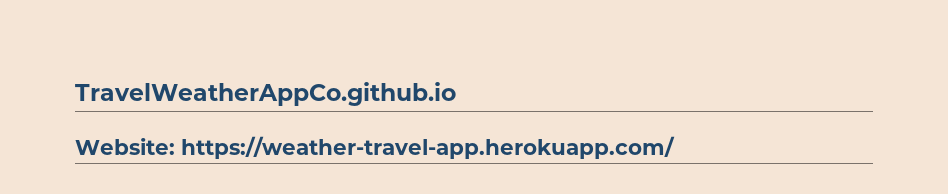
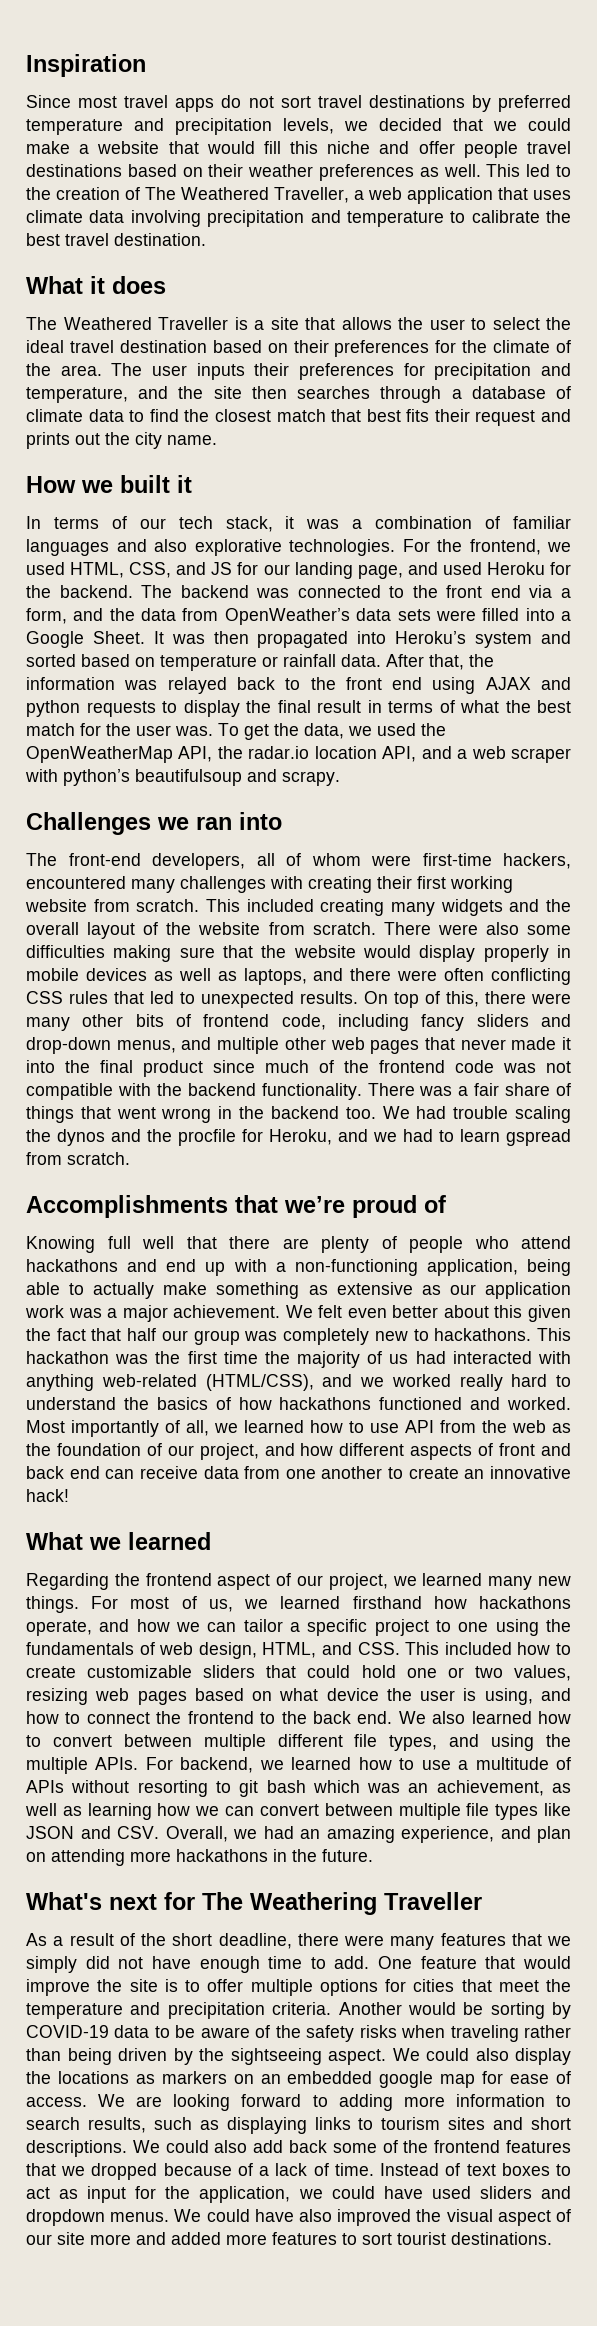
[75,82,456,106] [75,136,675,159] TravelWeatherAppCo.github.io // Website: https://weather-travel-app.herokuapp.com/ -> [26,54,146,77] [26,95,571,112] [26,118,571,135] [26,141,571,158] [26,164,571,181] [26,187,571,204] [26,210,571,227] [26,233,206,246] [26,276,166,294] [26,317,571,330] [26,340,571,357] [26,363,571,380] [26,386,571,403] [26,409,571,426] [26,432,217,449] [26,475,192,493] [26,516,572,532] [26,539,571,556] [26,562,571,579] [26,585,571,598] [26,608,572,625] [26,631,572,648] [26,654,494,671] [26,677,572,694] [26,700,571,717] [26,723,446,740] [26,746,572,763] [25,769,340,786] [26,812,282,835] [26,853,571,870] [26,876,513,893] [25,899,571,916] [26,922,572,939] [26,945,571,962] [26,968,571,985] [26,991,571,1008] [26,1014,571,1031] [26,1037,571,1054] [26,1060,571,1077] [26,1083,571,1100] [26,1106,571,1123] [26,1129,571,1146] [26,1152,130,1165] [26,1195,446,1218] [26,1236,571,1253] [26,1259,571,1276] [26,1282,571,1299] [25,1305,571,1322] [26,1328,571,1345] [26,1351,571,1368] [26,1374,571,1391] [26,1397,571,1410] [26,1420,571,1437] [26,1443,572,1460] [26,1466,571,1479] [26,1489,69,1502] [26,1532,211,1550] [26,1573,572,1590] [26,1596,571,1613] [26,1619,571,1636] [26,1642,572,1659] [26,1665,571,1681] [26,1688,571,1705] [26,1711,572,1724] [26,1734,572,1751] [26,1757,571,1774] [26,1780,571,1797] [25,1803,571,1820] [26,1826,571,1843] [26,1849,373,1866] [26,1892,482,1915] [26,1933,571,1950] [26,1956,571,1973] [26,1979,571,1996] [26,2002,571,2019] [26,2025,571,2042] [26,2048,571,2065] [26,2071,572,2088] [26,2094,571,2111] [26,2117,571,2134] [26,2140,572,2157] [26,2163,571,2180] [26,2186,571,2203] [26,2209,571,2226] [26,2232,552,2245] Inspiration // Since most travel apps do not sort travel destinations by preferred temperature and precipitation levels, we decided that we could make a website that would fill this niche and offer people travel destinations based on their weather preferences as well. This led to the creation of The Weathered Traveller, a web application that uses climate data involving precipitation and temperature to calibrate the best travel destination. // What it does // The Weathered Traveller is a site that allows the user to select the ideal travel destination based on their preferences for the climate of the area. The user inputs their preferences for precipitation and temperature, and the site then searches through a database of climate data to find the closest match that best fits their request and prints out the city name. // How we built it // In terms of our tech stack, it was a combination of familiar languages and also explorative technologies. For the frontend, we used HTML, CSS, and JS for our landing page, and used Heroku for the backend. The backend was connected to the front end via a form, and the data from OpenWeather’s data sets were filled into a Google Sheet. It was then propagated into Heroku’s system and sorted based on temperature or rainfall data. After that, the information was relayed back to the front end using AJAX and python requests to display the final result in terms of what the best match for the user was. To get the data, we used the OpenWeatherMap API, the radar.io location API, and a web scraper with python’s beautifulsoup and scrapy. // Challenges we ran into // The front-end developers, all of whom were first-time hackers, encountered many challenges with creating their first working website from scratch. This included creating many widgets and the overall layout of the website from scratch. There were also some difficulties making sure that the website would display properly in mobile devices as well as laptops, and there were often conflicting CSS rules that led to unexpected results. On top of this, there were many other bits of frontend code, including fancy sliders and drop-down menus, and multiple other web pages that never made it into the final product since much of the frontend code was not compatible with the backend functionality. There was a fair share of things that went wrong in the backend too. We had trouble scaling the dynos and the procfile for Heroku, and we had to learn gspread from scratch. // Accomplishments that we’re proud of // Knowing full well that there are plenty of people who attend hackathons and end up with a non-functioning application, being able to actually make something as extensive as our application work was a major achievement. We felt even better about this given the fact that half our group was completely new to hackathons. This hackathon was the first time the majority of us had interacted with anything web-related (HTML/CSS), and we worked really hard to understand the basics of how hackathons functioned and worked. Most importantly of all, we learned how to use API from the web as the foundation of our project, and how different aspects of front and back end can receive data from one another to create an innovative hack! // What we learned // Regarding the frontend aspect of our project, we learned many new things. For most of us, we learned firsthand how hackathons operate, and how we can tailor a specific project to one using the fundamentals of web design, HTML, and CSS. This included how to create customizable sliders that could hold one or two values, resizing web pages based on what device the user is using, and how to connect the frontend to the back end. We also learned how to convert between multiple different file types, and using the multiple APIs. For backend, we learned how to use a multitude of APIs without resorting to git bash which was an achievement, as well as learning how we can convert between multiple file types like JSON and CSV. Overall, we had an amazing experience, and plan on attending more hackathons in the future. // What's next for The Weathering Traveller // As a result of the short deadline, there were many features that we simply did not have enough time to add. One feature that would improve the site is to offer multiple options for cities that meet the temperature and precipitation criteria. Another would be sorting by COVID-19 data to be aware of the safety risks when traveling rather than being driven by the sightseeing aspect. We could also display the locations as markers on an embedded google map for ease of access. We are looking forward to adding more information to search results, such as displaying links to tourism sites and short descriptions. We could also add back some of the frontend features that we dropped because of a lack of time. Instead of text boxes to act as input for the application, we could have used sliders and dropdown menus. We could have also improved the visual aspect of our site more and added more features to sort tourist destinations.

